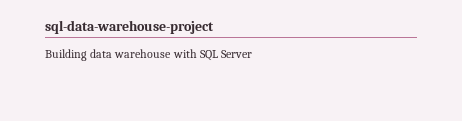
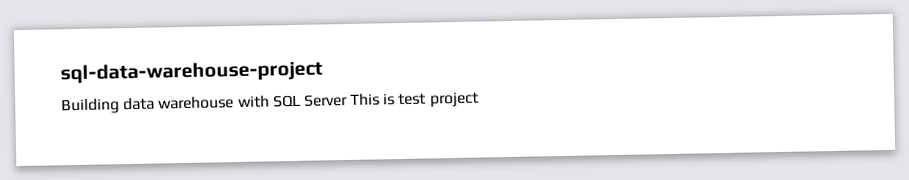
(253, 54) none -> [350,91,479,108] This is test project

